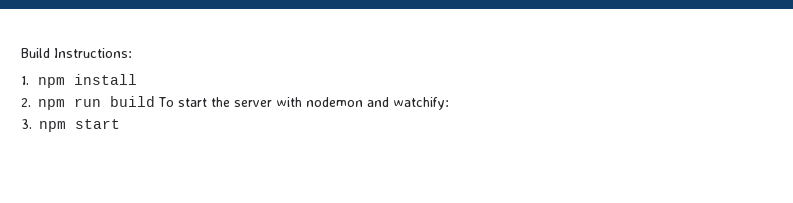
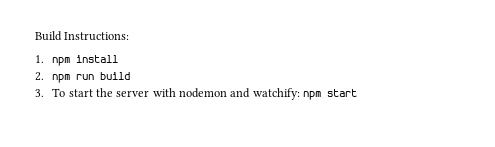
(156, 101) none -> [35,89,44,97] // 3.
[21,119,32,129] // 3. -> (300, 94) none

